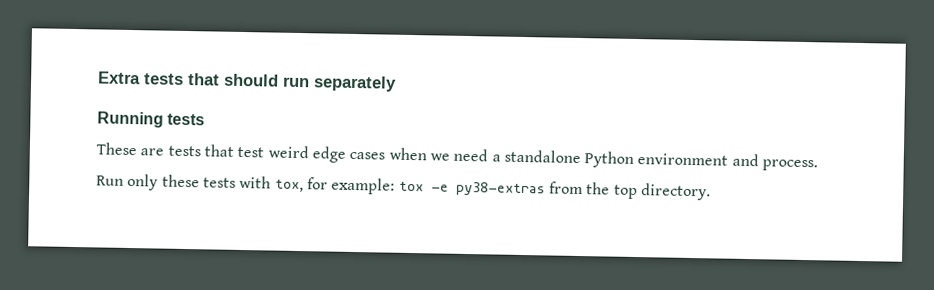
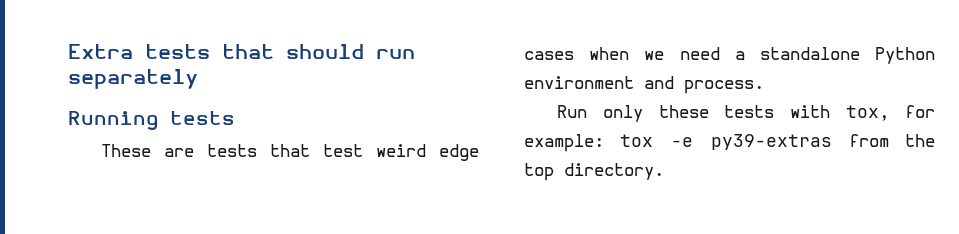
[455,181,546,197] py38-extras -> [711,134,833,150] py39-extras

